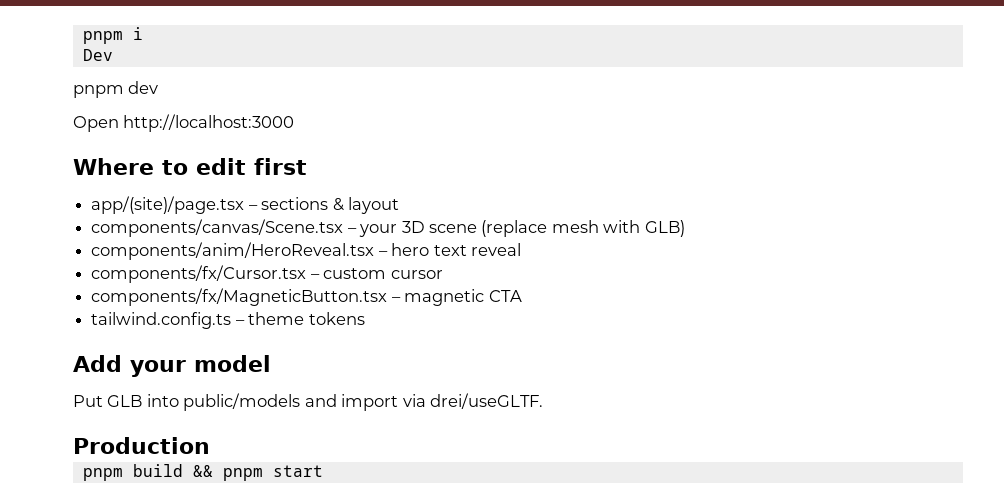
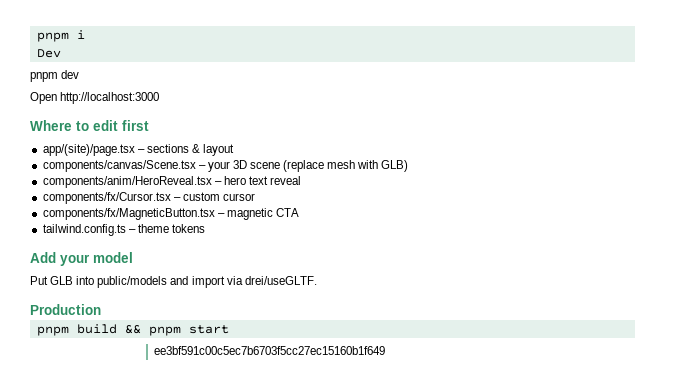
(323, 471) none -> [153,346,385,355] // ee3bf591c00c5ec7b6703f5cc27ec15160b1f649

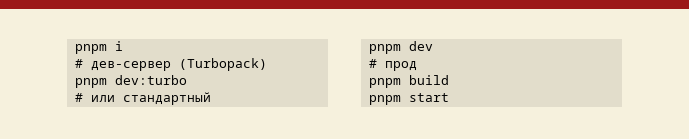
[36,49,61,58] [30,70,80,82] [30,92,160,104] [30,120,149,131] [42,144,235,156] [42,160,409,172] [42,176,302,188] [42,192,255,204] [42,208,299,220] [42,224,205,236] [30,252,133,266] [30,276,317,288] [30,304,101,315] Dev // pnpm dev // Open http://localhost:3000 // Where to edit first // app/(site)/page.tsx – sections & layout // components/canvas/Scene.tsx – your 3D scene (replace mesh with GLB) // components/anim/HeroReveal.tsx – hero text reveal // components/fx/Cursor.tsx – custom cursor // components/fx/MagneticButton.tsx – magnetic CTA // tailwind.config.ts – theme tokens // Add your model // Put GLB into public/models and import via drei/useGLTF. // Production -> [74,58,267,71] [74,75,187,88] [74,92,211,105] [368,41,433,54] [368,59,417,71] # дев-сервер (Turbopack) // pnpm dev:turbo // # или стандартный // pnpm dev // # прод
[124,325,141,334] && -> (449, 80) //
[153,346,385,355] // ee3bf591c00c5ec7b6703f5cc27ec15160b1f649 -> (449, 97) none

